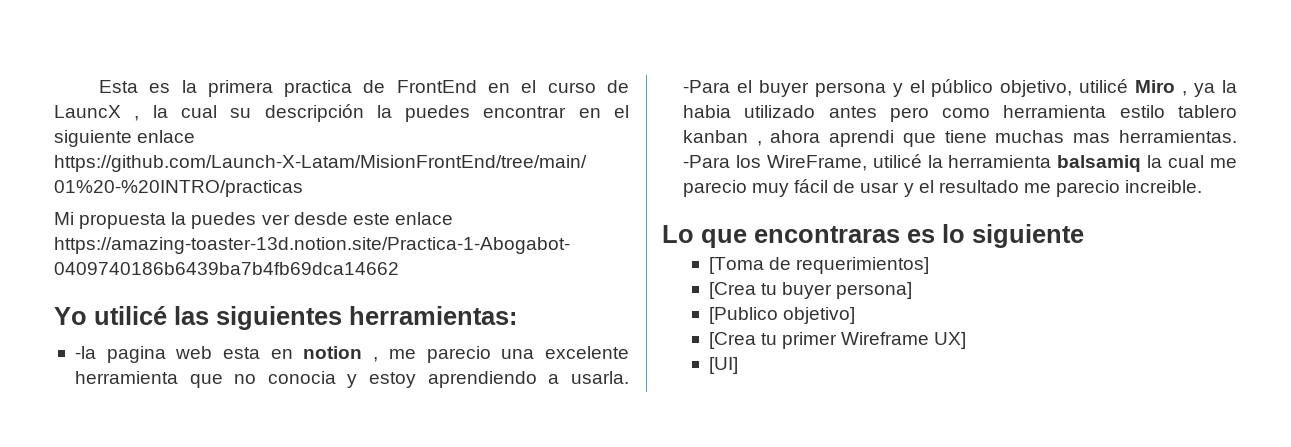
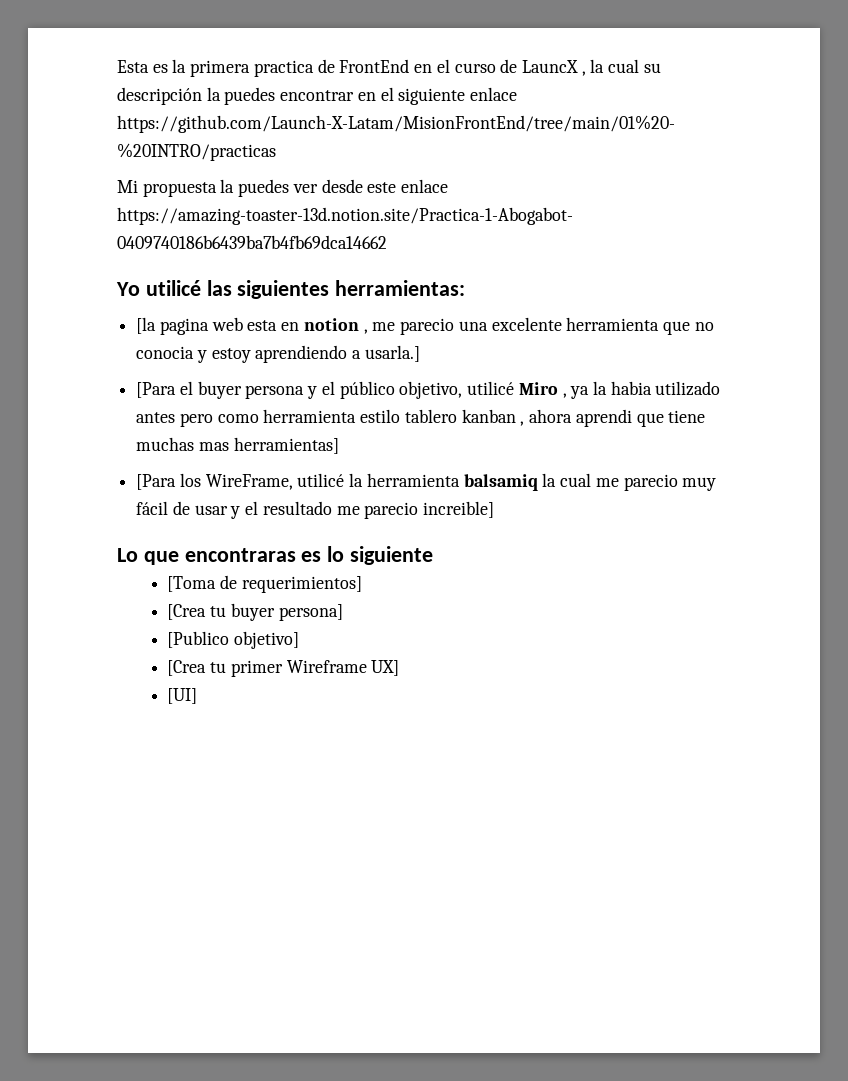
[74,346,96,359] -la -> [136,317,157,334] [la
[571,371,629,384] [682,80,730,93] usarla. -Para -> [364,345,420,362] [136,382,177,398] usarla.] // [Para
[1119,130,1237,143] [682,155,730,168] herramientas. -Para -> [233,437,339,454] [136,474,177,490] herramientas] // [Para
[1125,180,1203,193] increible. -> [423,501,495,518] increible]

